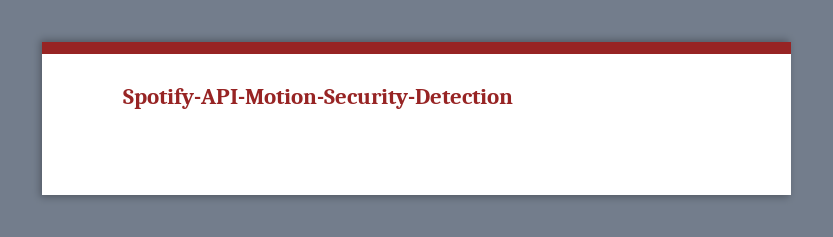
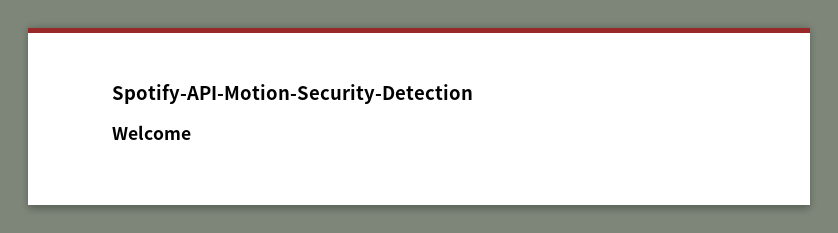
(513, 98) none -> [112,125,191,140] // Welcome

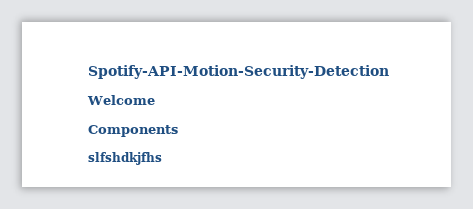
(191, 132) none -> [88,125,178,137] [88,152,162,165] // Components // slfshdkjfhs

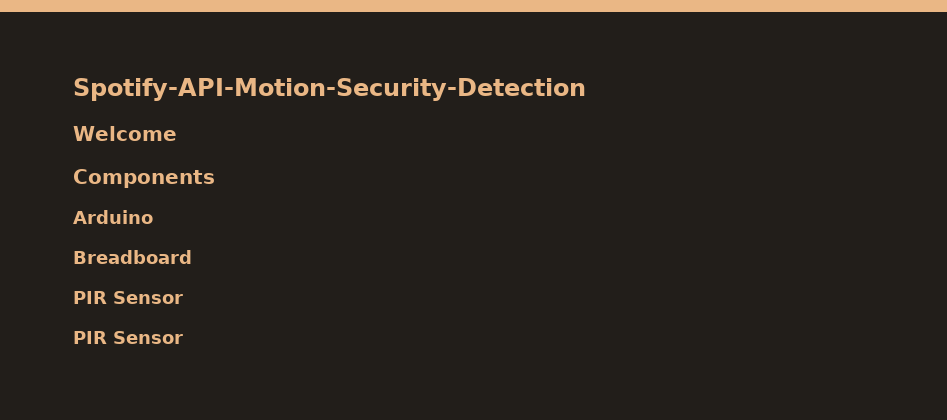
[88,152,162,165] slfshdkjfhs -> [73,210,153,224] [73,250,192,264] [73,291,183,304] [73,331,183,344] Arduino // Breadboard // PIR Sensor // PIR Sensor

